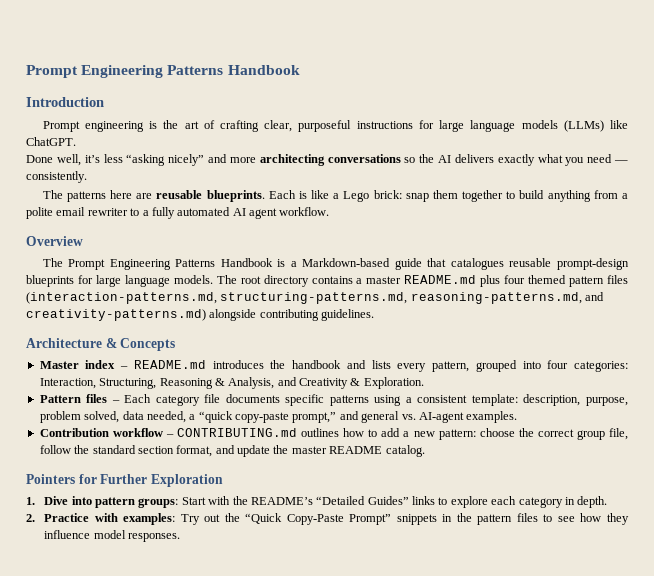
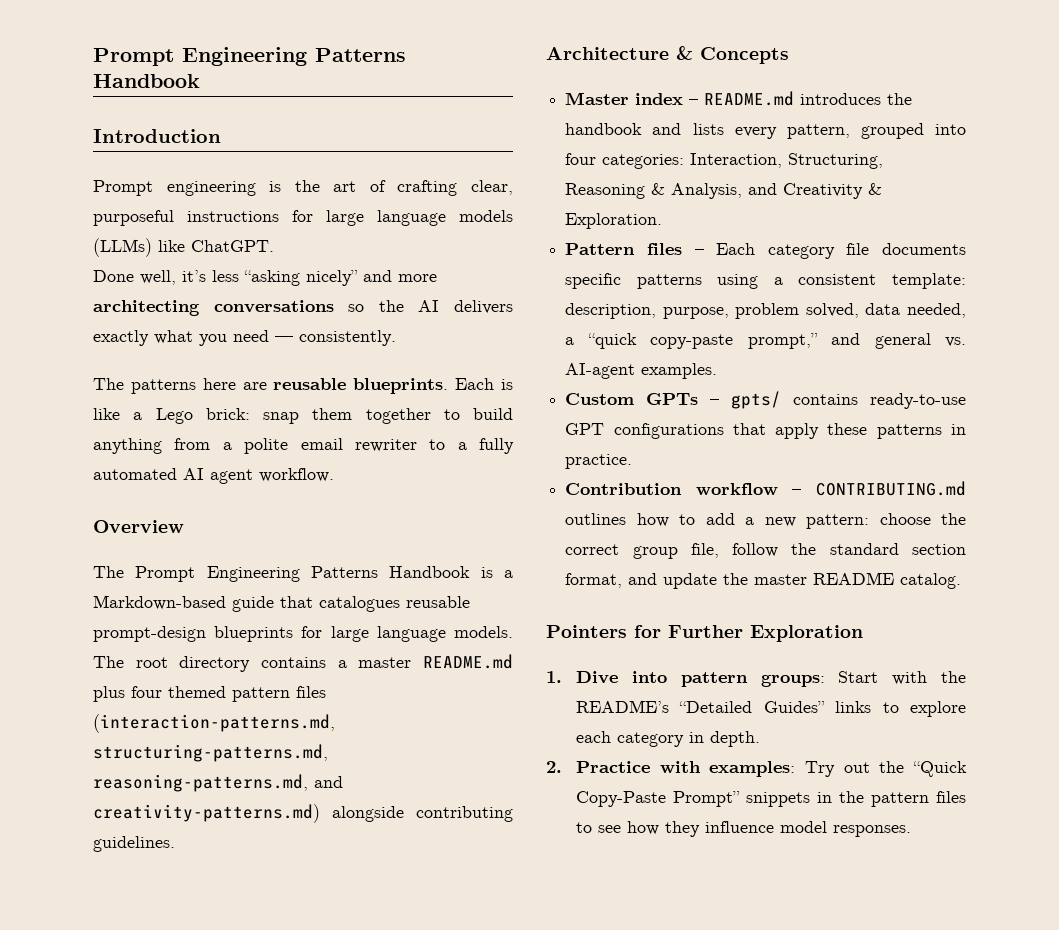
(518, 417) none -> [565,391,966,409] [565,423,966,439] [565,454,633,469] // Custom GPTs – gpts/ contains ready-to-use GPT configurations that apply these patterns in practice.

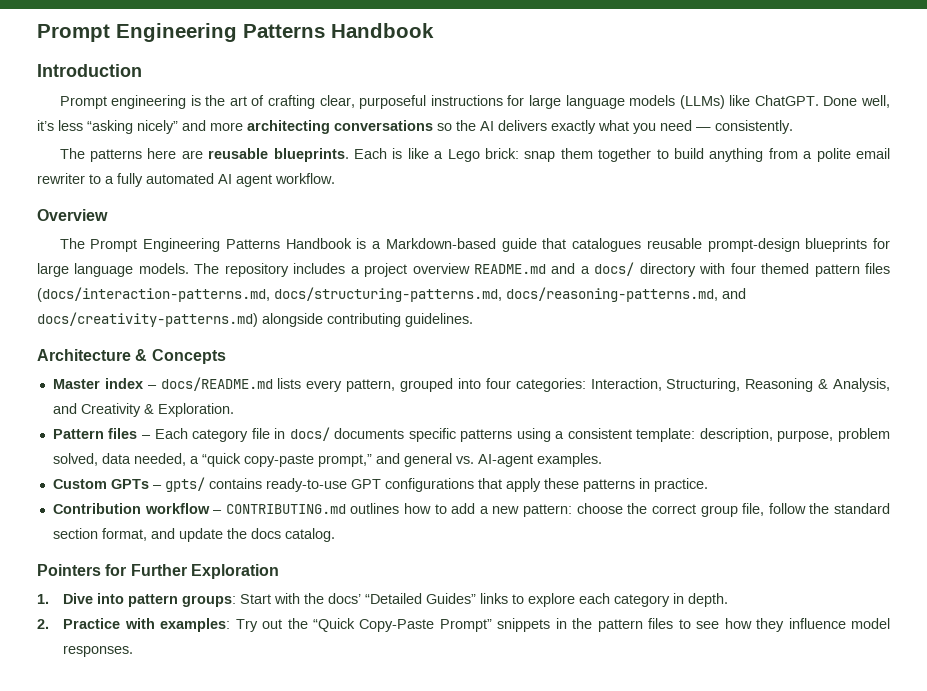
(274, 246) // -> (819, 100) none
[135,654,513,672] [93,686,326,702] [93,714,335,733] [93,744,328,762] [93,774,343,792] [93,804,320,823] root directory contains a master README.md plus four themed pattern files (interaction-patterns.md, structuring-patterns.md, reasoning-patterns.md, and creativity-patterns.md) -> [224,262,891,277] [37,287,746,302] [37,312,258,327] repository includes a project overview README.md and a docs/ directory with four themed pattern files (docs/interaction-patterns.md, docs/structuring-patterns.md, docs/reasoning-patterns.md, and docs/creativity-patterns.md)
[704,91,913,106] [565,123,682,135] README.md introduces the handbook and -> [160,377,273,391] docs/README.md
(870, 249) none -> [274,427,330,441] in docs/
[754,572,895,585] master README -> [250,528,281,539] docs
[576,700,670,713] README’s -> [328,593,362,604] docs’

